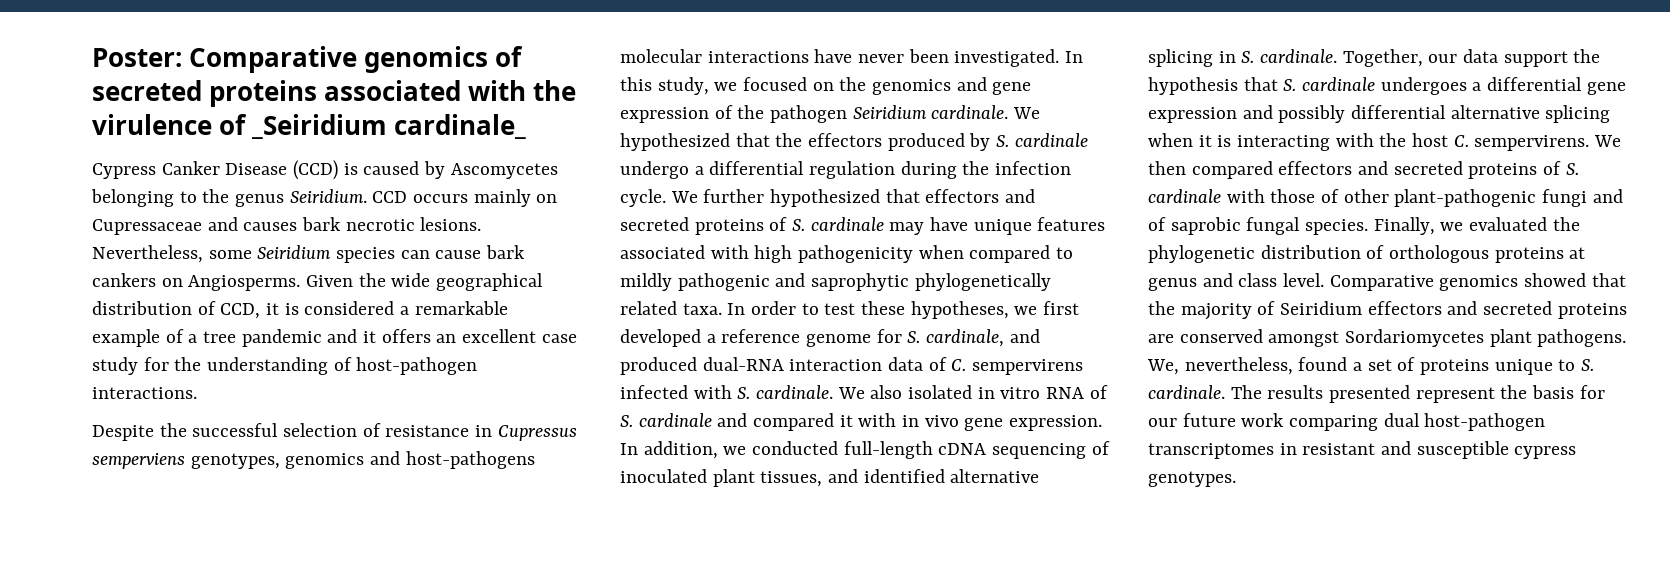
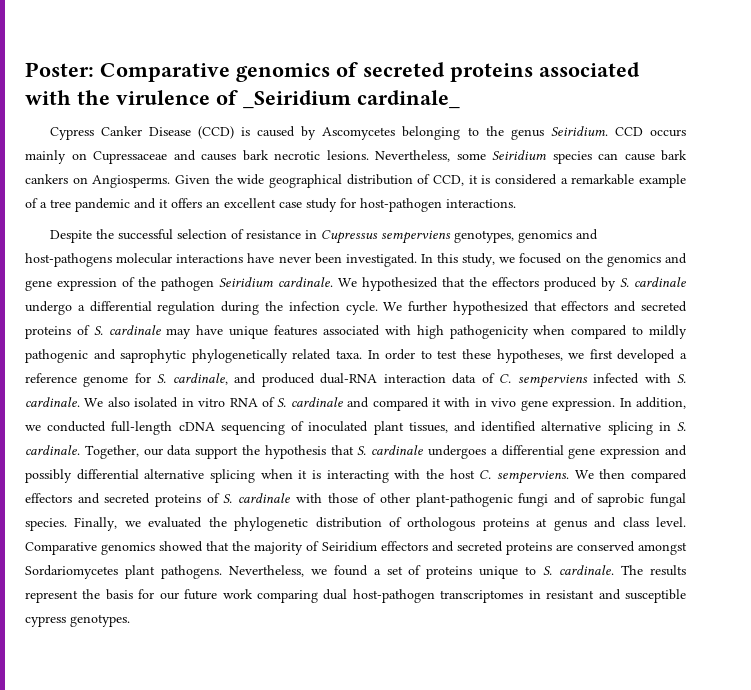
[174,357,352,375] the understanding of -> (356, 203) none
[972,359,1084,375] sempervirens -> [517,374,588,388] semperviens
[1474,135,1590,151] sempervirens. -> [497,470,570,484] semperviens.
[1147,357,1293,375] We, nevertheless, -> [228,565,327,577] Nevertheless, we
[1329,385,1411,403] presented -> (686, 570) none

